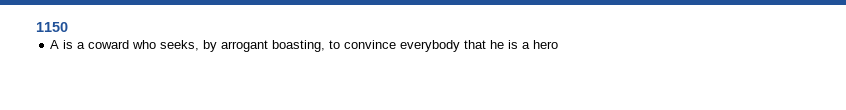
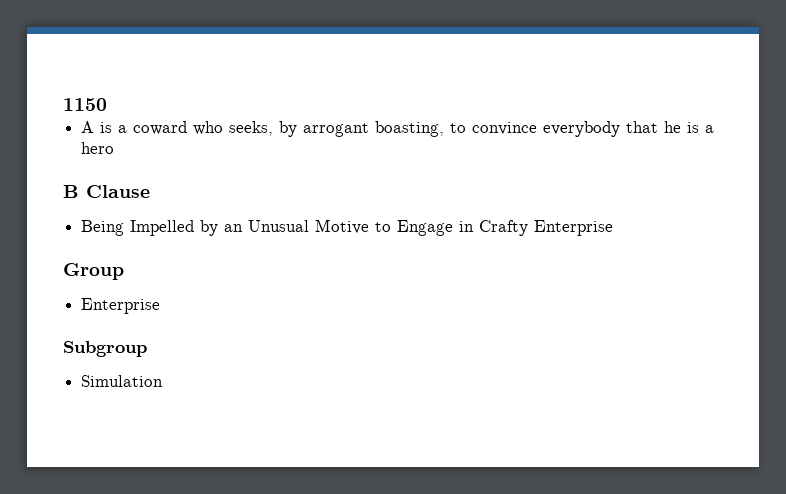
(559, 44) none -> [63,185,150,198] [81,219,614,236] [63,263,124,280] [81,298,161,314] [63,341,147,357] [81,375,164,387] // B Clause // Being Impelled by an Unusual Motive to Engage in Crafty Enterprise // Group // Enterprise // Subgroup // Simulation

